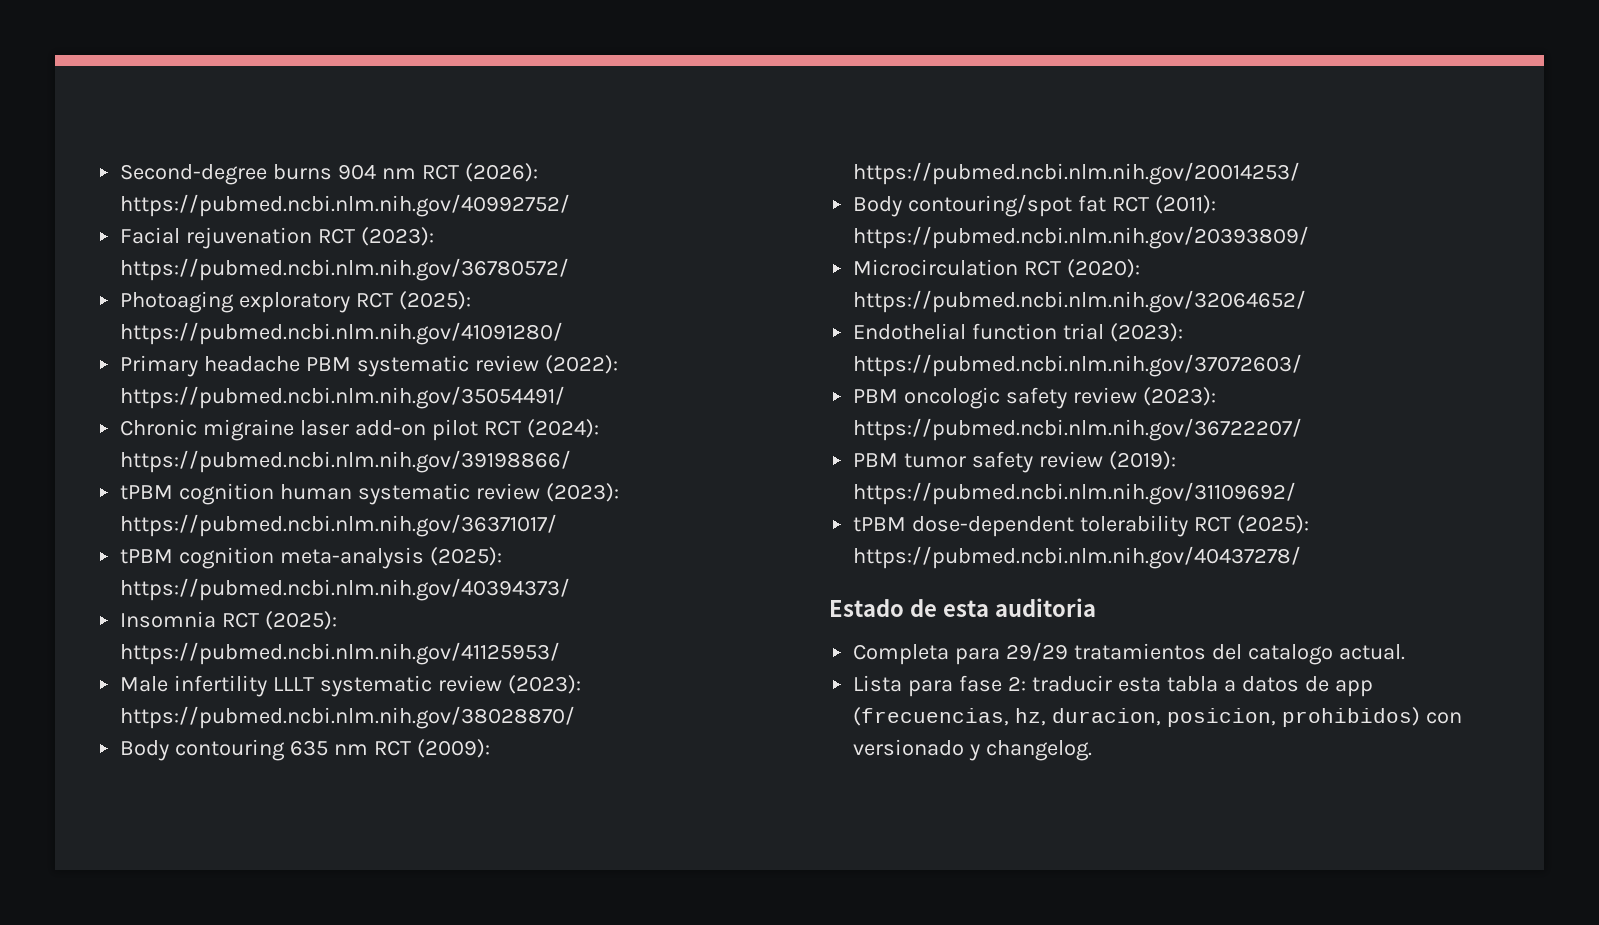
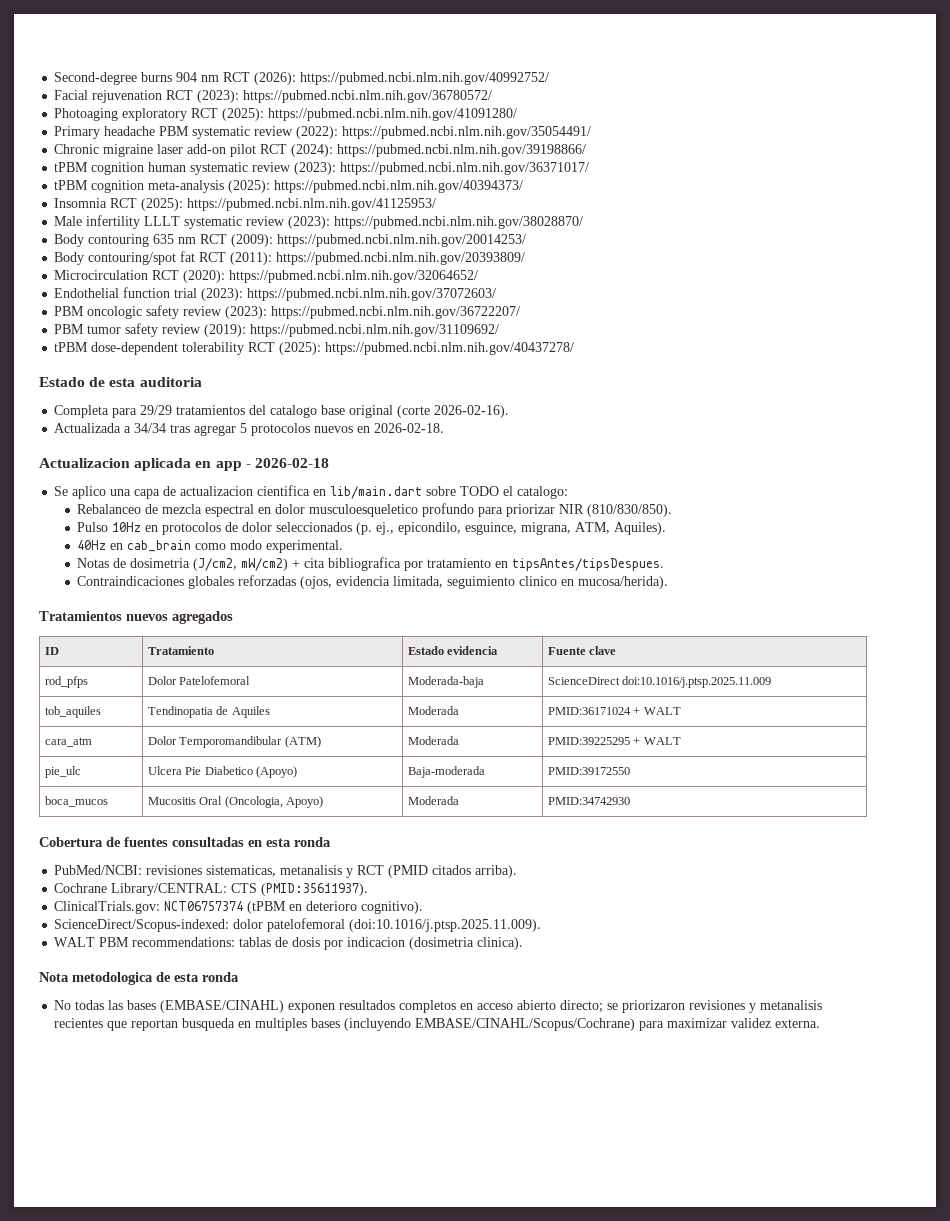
[1338,644,1405,660] [853,675,1373,697] [853,707,1462,727] [853,739,1093,761] actual. // Lista para fase 2: traducir esta tabla a datos de app (frecuencias, hz, duracion, posicion, prohibidos) con versionado y changelog. -> [321,405,510,418] [54,423,445,436] [39,458,329,471] [54,485,569,499] [77,503,673,517] [77,522,667,535] [77,540,344,553] [77,557,665,571] [77,575,669,589] [39,611,233,624] [44,647,59,655] [147,646,214,655] [407,646,499,655] [547,646,617,655] [44,676,88,688] [147,676,251,685] [407,676,484,688] [547,676,772,688] [44,706,101,718] [147,706,270,718] [407,706,459,715] [547,707,681,715] [44,737,92,747] [147,736,321,748] [407,736,459,745] [547,737,681,745] [44,766,81,778] [147,766,298,778] [407,766,485,778] [547,767,630,775] [44,796,108,807] [147,796,324,808] [407,796,459,805] [547,797,630,805] [39,837,331,847] [54,865,518,878] [54,883,369,896] [54,901,424,914] [54,918,542,932] [54,937,524,950] [39,972,239,985] [54,1000,823,1013] [54,1018,821,1031] base original (corte 2026-02-16). // Actualizada a 34/34 tras agregar 5 protocolos nuevos en 2026-02-18. // Actualizacion aplicada en app - 2026-02-18 // Se aplico una capa de actualizacion cientifica en lib/main.dart sobre TODO el catalogo: // Rebalanceo de mezcla espectral en dolor musculoesqueletico profundo para priorizar NIR (810/830/850). // Pulso 10Hz en protocolos de dolor seleccionados (p. ej., epicondilo, esguince, migrana, ATM, Aquiles). // 40Hz en cab_brain como modo experimental. // Notas de dosimetria (J/cm2, mW/cm2) + cita bibliografica por tratamiento en tipsAntes/tipsDespues. // Contraindicaciones globales reforzadas (ojos, evidencia limitada, seguimiento clinico en mucosa/herida). // Tratamientos nuevos agregados // ID | Tratamiento | Estado evidencia | Fuente clave // rod_pfps | Dolor Patelofemoral | Moderada-baja | ScienceDirect doi:10.1016/j.ptsp.2025.11.009 // tob_aquiles | Tendinopatia de Aquiles | Moderada | PMID:36171024 + WALT // cara_atm | Dolor Temporomandibular (ATM) | Moderada | PMID:39225295 + WALT // pie_ulc | Ulcera Pie Diabetico (Apoyo) | Baja-moderada | PMID:39172550 // boca_mucos | Mucositis Oral (Oncologia, Apoyo) | Moderada | PMID:34742930 // Cobertura de fuentes consultadas en esta ronda // PubMed/NCBI: revisiones sistematicas, metanalisis y RCT (PMID citados arriba). // Cochrane Library/CENTRAL: CTS (PMID:35611937). // ClinicalTrials.gov: NCT06757374 (tPBM en deterioro cognitivo). // ScienceDirect/Scopus-indexed: dolor patelofemoral (doi:10.1016/j.ptsp.2025.11.009). // WALT PBM recommendations: tablas de dosis por indicacion (dosimetria clinica). // Nota metodologica de esta ronda // No todas las bases (EMBASE/CINAHL) exponen resultados completos en acceso abierto directo; se priorizaron revisiones y metanalisis recientes que reportan busqueda en multiples bases (incluyendo EMBASE/CINAHL/Scopus/Cochrane) para maximizar validez externa.

